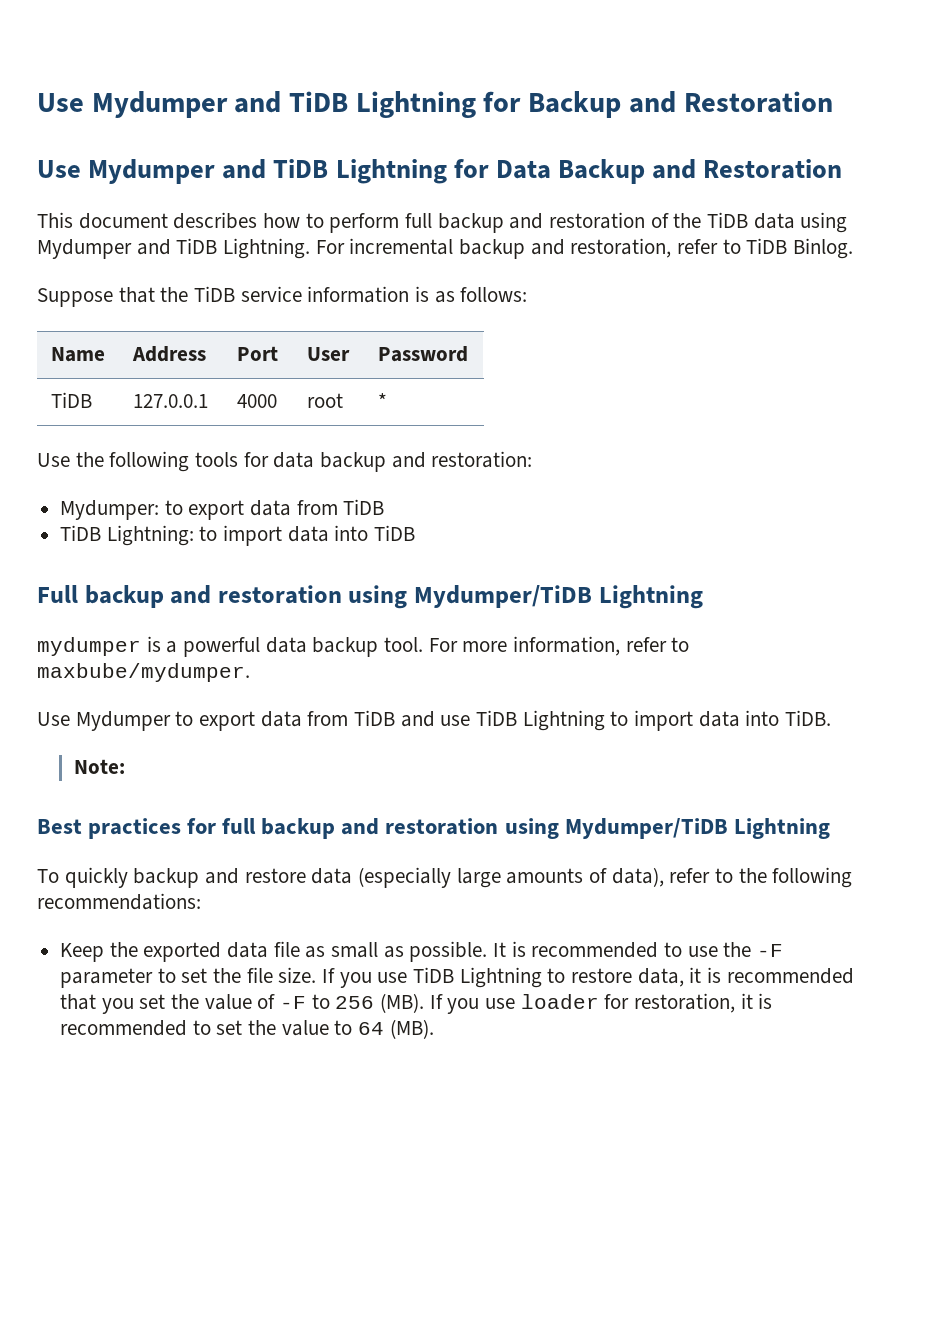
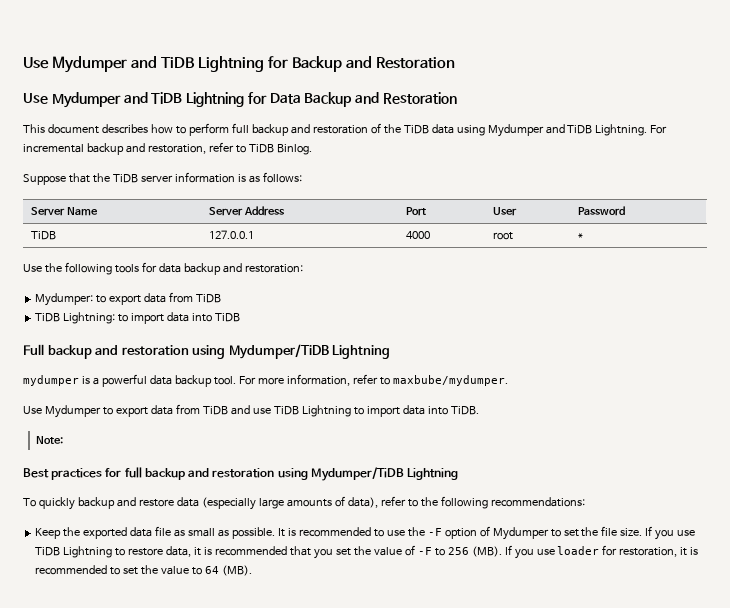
[240,286,302,302] service -> [140,175,173,182] server
(528, 294) none -> [30,207,65,216] Server
(105, 354) none -> [208,207,243,216] Server
[60,968,154,988] parameter -> [444,526,549,540] option of Mydumper

